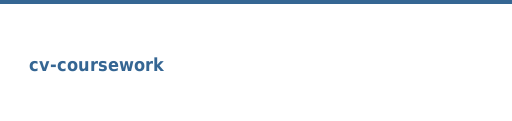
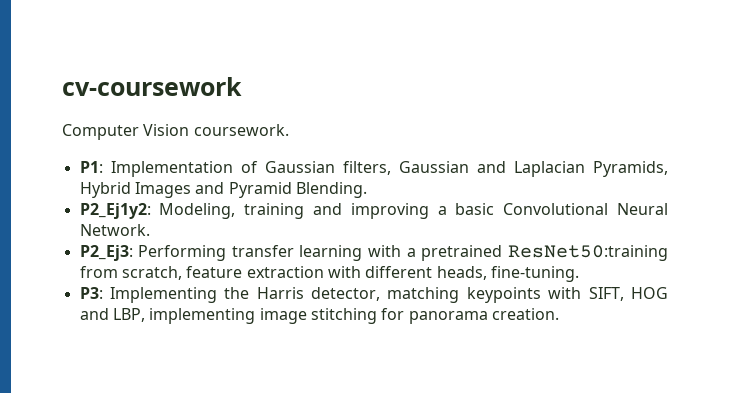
(165, 64) none -> [62,124,289,140] [79,161,668,177] [79,182,367,198] [79,203,668,219] [79,224,150,236] [79,245,668,261] [79,266,579,282] [79,287,668,303] [79,308,559,324] // Computer Vision coursework. // P1: Implementation of Gaussian filters, Gaussian and Laplacian Pyramids, Hybrid Images and Pyramid Blending. // P2_Ej1y2: Modeling, training and improving a basic Convolutional Neural Network. // P2_Ej3: Performing transfer learning with a pretrained ResNet50:training from scratch, feature extraction with different heads, fine-tuning. // P3: Implementing the Harris detector, matching keypoints with SIFT, HOG and LBP, implementing image stitching for panorama creation.

